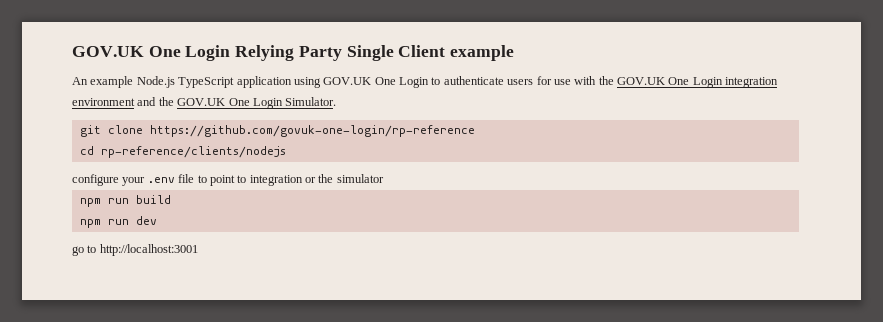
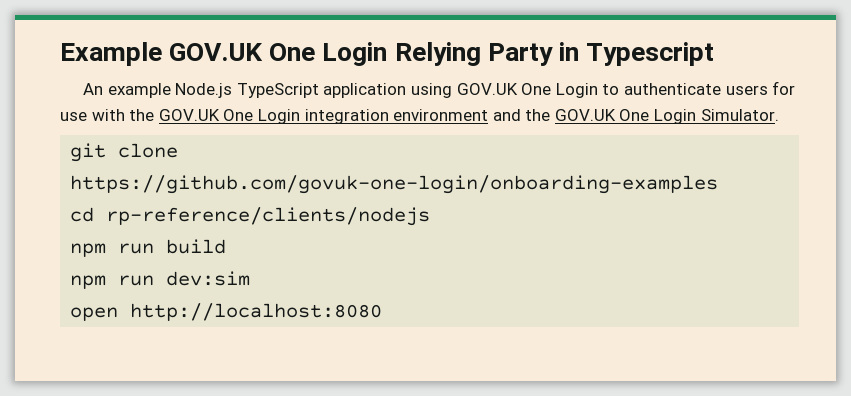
(72, 51) none -> [60,42,162,66] Example
[346,45,515,61] Single Client example -> [558,42,715,66] in Typescript
[149,125,475,137] https://github.com/govuk-one-login/rp-reference -> [70,175,719,194] https://github.com/govuk-one-login/onboarding-examples
[72,174,384,186] // configure your .env file to point to integration or the simulator -> (431, 216) none
[135,216,157,225] [72,244,198,256] dev // go to http://localhost:3001 -> [166,271,251,286] [70,303,383,321] dev:sim // open http://localhost:8080

